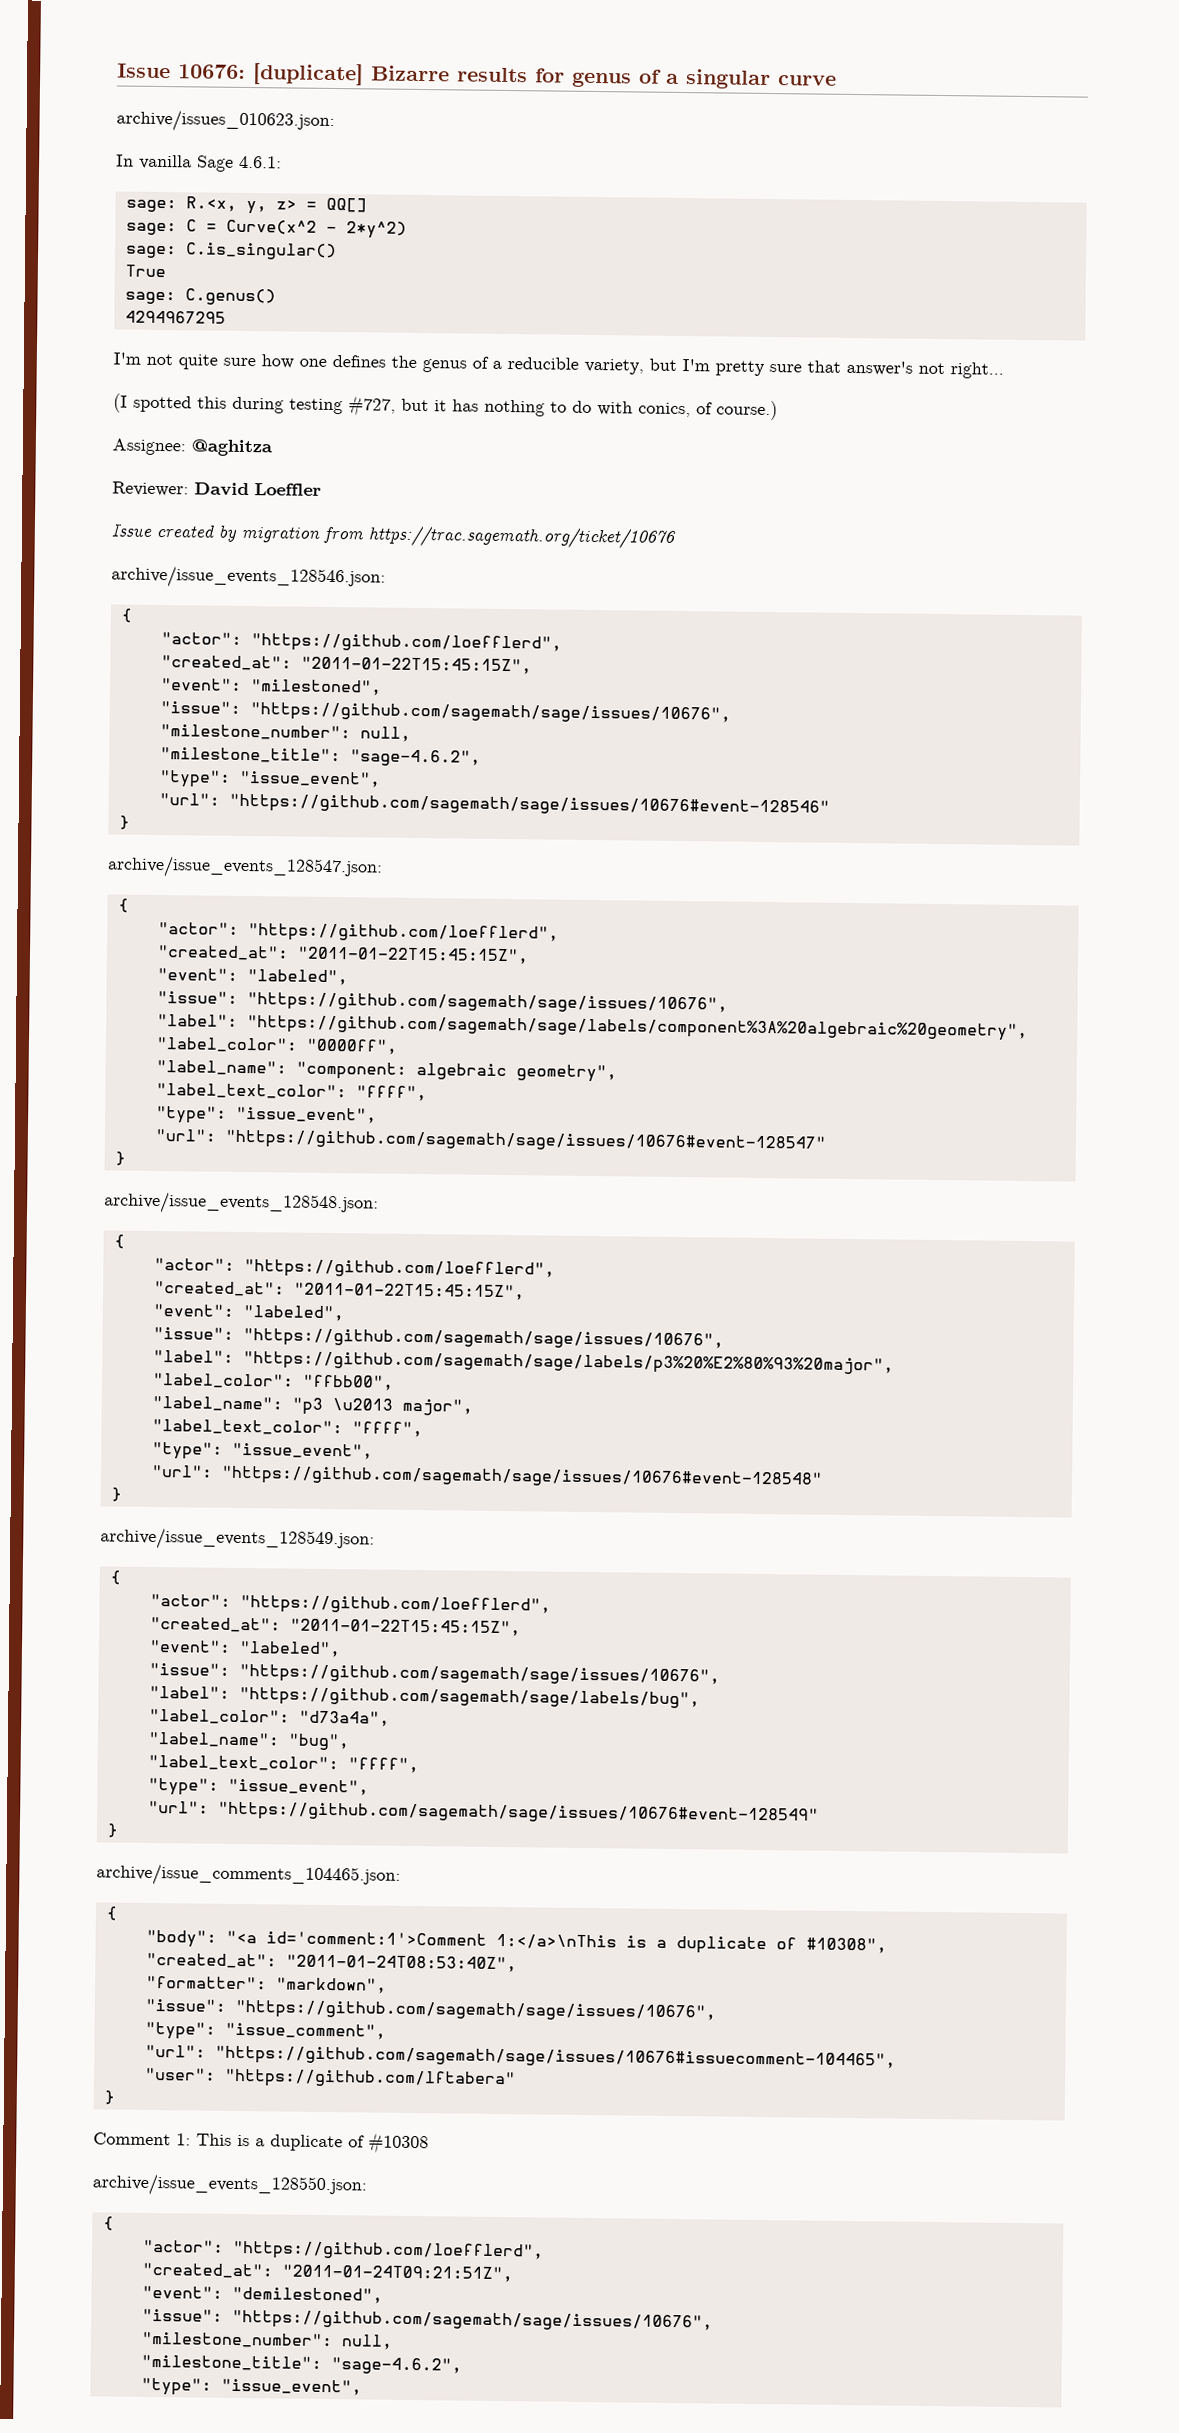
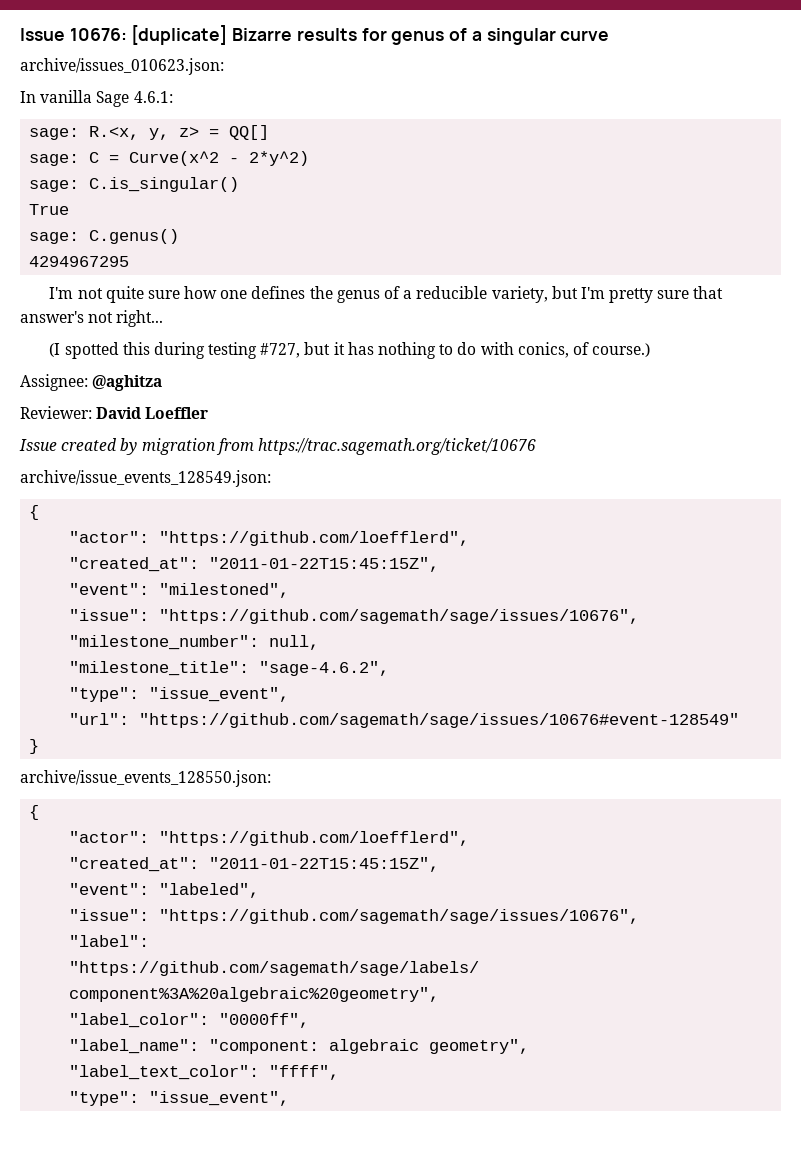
[111,565,386,590] archive/issue_events_128546.json: -> [20,470,271,487] archive/issue_events_128549.json:
[228,793,830,818] [118,815,130,830] [107,855,383,880] "https://github.com/sagemath/sage/issues/10676#event-128546" // } // archive/issue_events_128547.json: -> [139,713,740,728] [29,739,40,754] [20,770,271,787] "https://github.com/sagemath/sage/issues/10676#event-128549" // } // archive/issue_events_128550.json:
[154,1128,826,1154] [114,1151,126,1166] [104,1191,379,1216] [113,1234,125,1249] [153,1257,555,1280] [153,1280,525,1301] [152,1303,344,1322] [152,1326,724,1351] [152,1349,894,1376] [152,1372,394,1391] [151,1395,473,1416] [151,1418,423,1438] [151,1441,373,1460] [150,1464,823,1490] [110,1487,122,1502] [100,1527,375,1552] [109,1570,121,1585] [149,1593,551,1616] [149,1616,521,1637] [148,1639,341,1658] [148,1662,720,1687] [148,1685,700,1710] [148,1708,390,1727] [147,1731,350,1751] [147,1754,419,1774] [147,1777,369,1796] [147,1800,819,1826] [106,1823,118,1838] [96,1863,401,1888] [105,1906,118,1921] [145,1929,887,1955] [145,1952,517,1973] [145,1975,387,1994] [144,1998,716,2023] [144,2021,386,2040] [144,2044,896,2071] [144,2067,516,2090] [103,2090,115,2105] [93,2132,429,2155] [92,2173,367,2198] [102,2216,114,2231] [142,2239,544,2262] [141,2262,513,2283] [141,2285,383,2304] [141,2308,713,2333] [140,2331,393,2350] [140,2354,462,2375] [140,2377,362,2396] // "url": "https://github.com/sagemath/sage/issues/10676#event-128547" // } // archive/issue_events_128548.json: // { // "actor": "https://github.com/loefflerd", // "created_at": "2011-01-22T15:45:15Z", // "event": "labeled", // "issue": "https://github.com/sagemath/sage/issues/10676", // "label": "https://github.com/sagemath/sage/labels/p3%20%E2%80%93%20major", // "label_color": "ffbb00", // "label_name": "p3 \u2013 major", // "label_text_color": "ffff", // "type": "issue_event", // "url": "https://github.com/sagemath/sage/issues/10676#event-128548" // } // archive/issue_events_128549.json: // { // "actor": "https://github.com/loefflerd", // "created_at": "2011-01-22T15:45:15Z", // "event": "labeled", // "issue": "https://github.com/sagemath/sage/issues/10676", // "label": "https://github.com/sagemath/sage/labels/bug", // "label_color": "d73a4a", // "label_name": "bug", // "label_text_color": "ffff", // "type": "issue_event", // "url": "https://github.com/sagemath/sage/issues/10676#event-128549" // } // archive/issue_comments_104465.json: // { // "body": "<a id='comment:1'>Comment 1:</a>\nThis is a duplicate of #10308", // "created_at": "2011-01-24T08:53:40Z", // "formatter": "markdown", // "issue": "https://github.com/sagemath/sage/issues/10676", // "type": "issue_comment", // "url": "https://github.com/sagemath/sage/issues/10676#issuecomment-104465", // "user": "https://github.com/lftabera" // } // Comment 1: This is a duplicate of #10308 // archive/issue_events_128550.json: // { // "actor": "https://github.com/loefflerd", // "created_at": "2011-01-24T09:21:51Z", // "event": "demilestoned", // "issue": "https://github.com/sagemath/sage/issues/10676", // "milestone_number": null, // "milestone_title": "sage-4.6.2", // "type": "issue_event", -> (290, 1098) none

